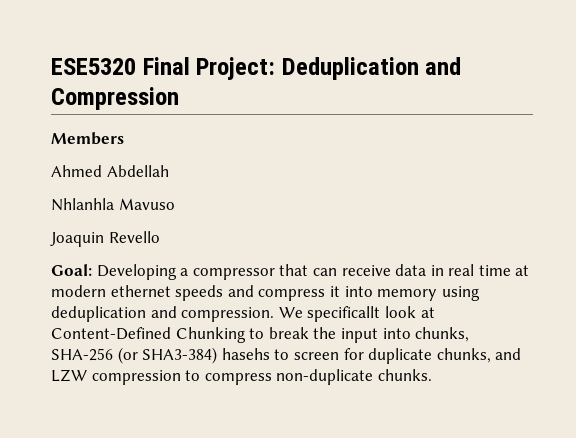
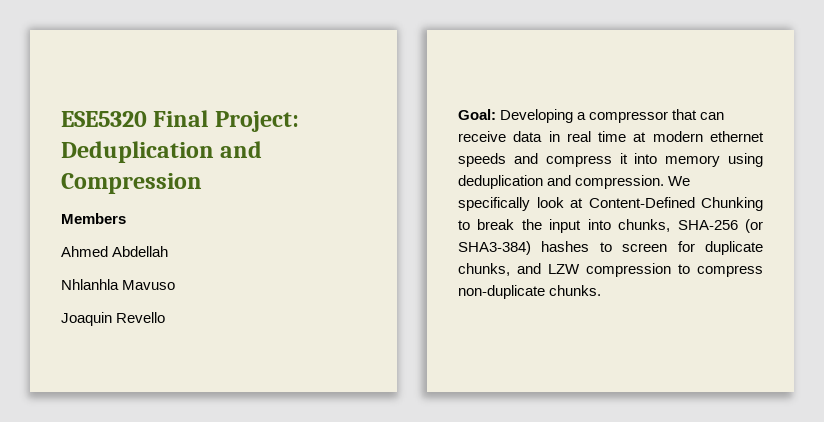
[307,306,381,322] specificallt -> [458,197,530,211] specifically
[221,348,270,360] hasehs -> [541,241,590,252] hashes

